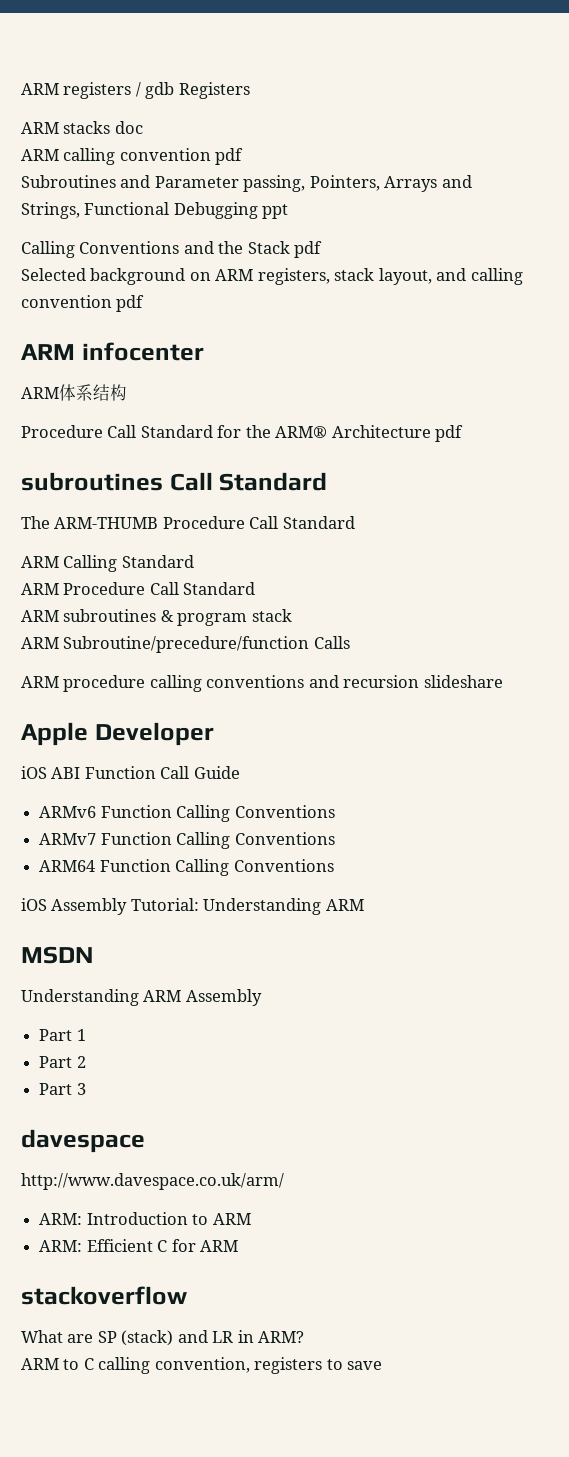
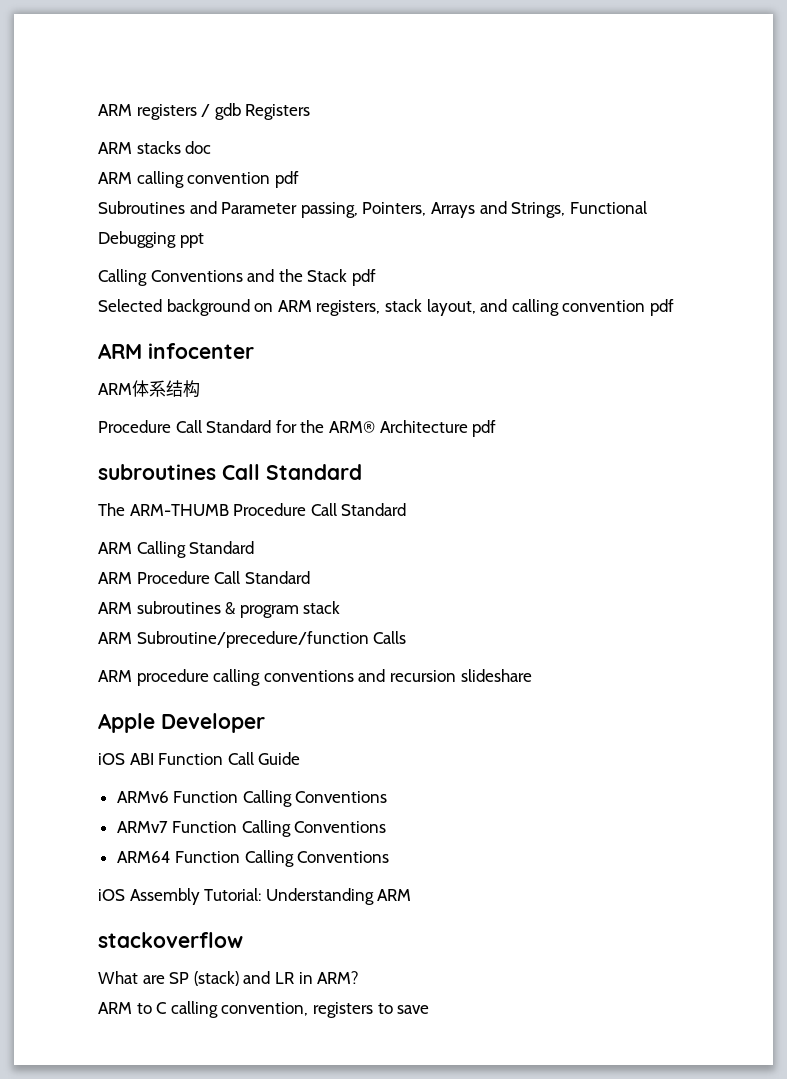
[21,946,93,964] [21,989,262,1006] [39,1029,86,1041] [39,1056,86,1068] [39,1083,86,1095] [21,1129,145,1153] [21,1173,284,1190] [39,1212,251,1225] [39,1239,238,1252] // MSDN // Understanding ARM Assembly // Part 1 // Part 2 // Part 3 // davespace // http://www.davespace.co.uk/arm/ // ARM: Introduction to ARM // ARM: Efficient C for ARM -> (412, 895) none

